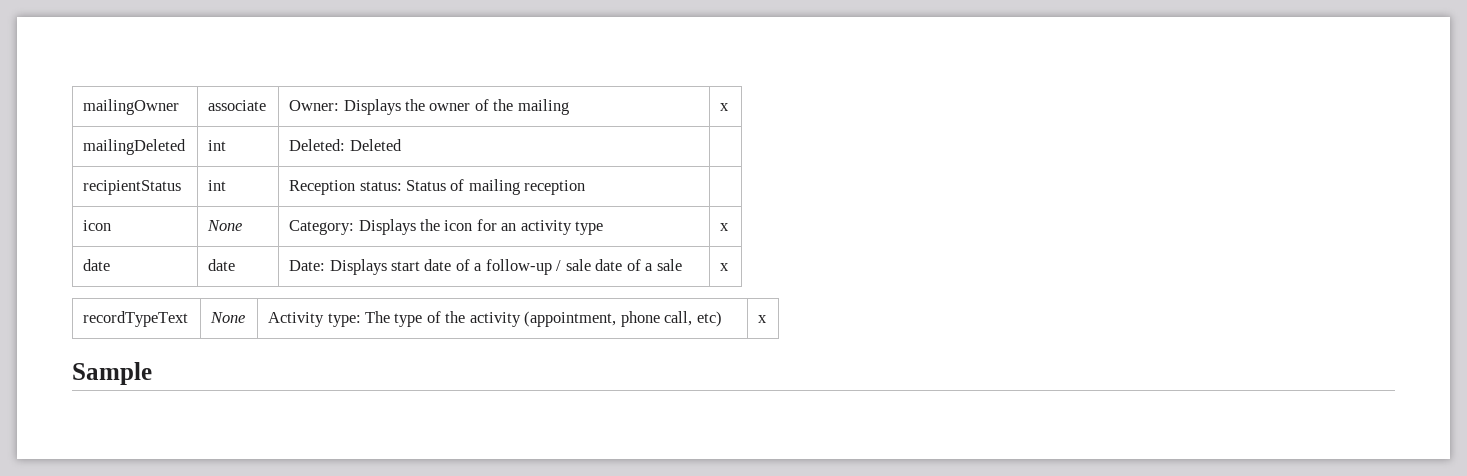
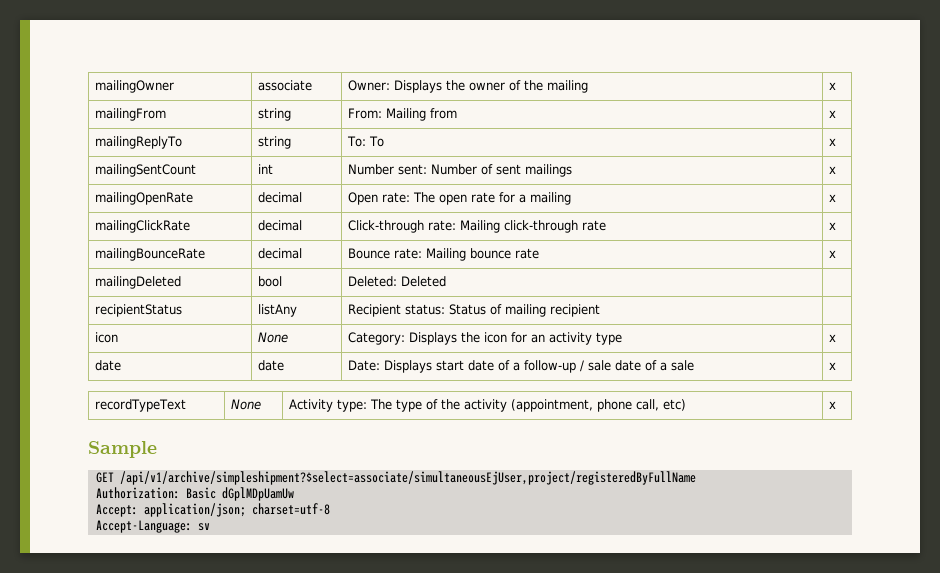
(730, 107) none -> [94,108,166,121] [257,108,291,121] [347,108,457,121] [828,110,836,118] [94,136,182,149] [257,136,291,149] [346,136,384,147] [828,138,836,146] [94,164,196,177] [257,164,273,174] [347,164,572,177] [828,166,836,174] [94,192,193,205] [257,192,302,203] [347,192,571,205] [828,194,836,202] [94,220,190,233] [257,220,302,231] [347,220,606,233] [828,222,836,230] [94,248,205,261] [257,248,302,259] [347,248,539,261] [828,250,836,258] // mailingFrom | string | From: Mailing from | x // mailingReplyTo | string | To: To | x // mailingSentCount | int | Number sent: Number of sent mailings | x // mailingOpenRate | decimal | Open rate: The open rate for a mailing | x // mailingClickRate | decimal | Click-through rate: Mailing click-through rate | x // mailingBounceRate | decimal | Bounce rate: Mailing bounce rate | x
[208,140,227,151] int -> [257,276,282,287] bool
[208,180,227,191] [289,180,356,195] int | Reception -> [257,304,297,317] [347,304,401,317] listAny | Recipient
[524,180,586,195] reception -> [549,304,600,317] recipient
(152, 373) none -> [95,471,696,485] [95,487,294,501] [95,503,330,517] [95,520,210,533] // GET /api/v1/archive/simpleshipment?$select=associate/simultaneousEjUser,project/registeredByFullName // Authorization: Basic dGplMDpUamUw // Accept: application/json; charset=utf-8 // Accept-Language: sv

